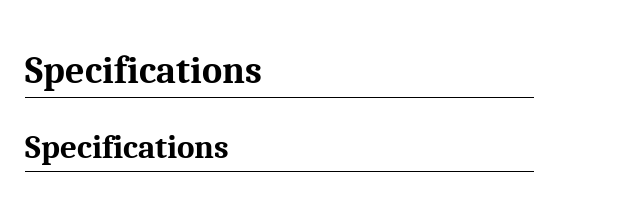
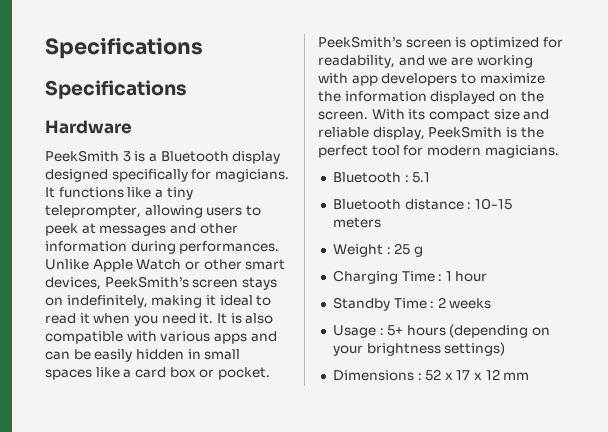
(229, 150) none -> [45,120,132,134] [45,150,281,164] [45,169,289,182] [45,187,193,200] [45,205,261,218] [45,223,238,236] [45,241,280,254] [45,259,286,272] [45,276,277,290] [45,295,272,308] [45,313,274,326] [45,331,277,344] [45,349,241,362] [45,367,270,380] [318,36,563,50] [318,55,533,68] [318,73,545,86] [318,91,544,104] [318,109,550,122] [318,126,544,140] [318,145,559,158] [332,172,431,183] [332,198,512,210] [332,217,381,228] [332,243,423,257] [332,270,488,284] [332,297,492,311] [332,324,551,338] [332,342,506,356] [332,369,530,381] // Hardware // PeekSmith 3 is a Bluetooth display designed specifically for magicians. It functions like a tiny teleprompter, allowing users to peek at messages and other information during performances. Unlike Apple Watch or other smart devices, PeekSmith’s screen stays on indefinitely, making it ideal to read it when you need it. It is also compatible with various apps and can be easily hidden in small spaces like a card box or pocket. PeekSmith’s screen is optimized for readability, and we are working with app developers to maximize the information displayed on the screen. With its compact size and reliable display, PeekSmith is the perfect tool for modern magicians. // Bluetooth : 5.1 // Bluetooth distance : 10-15 meters // Weight : 25 g // Charging Time : 1 hour // Standby Time : 2 weeks // Usage : 5+ hours (depending on your brightness settings) // Dimensions : 52 x 17 x 12 mm

